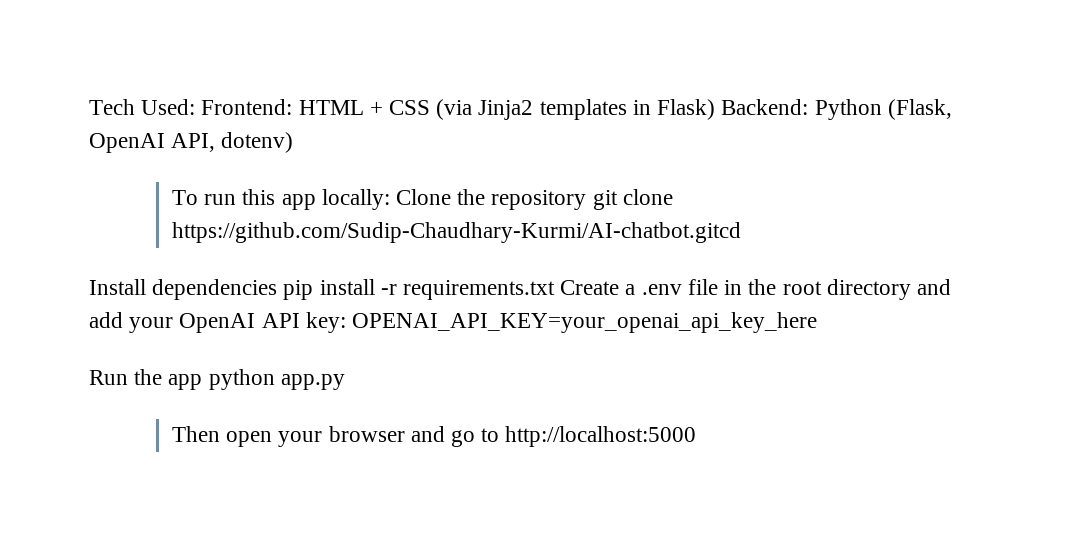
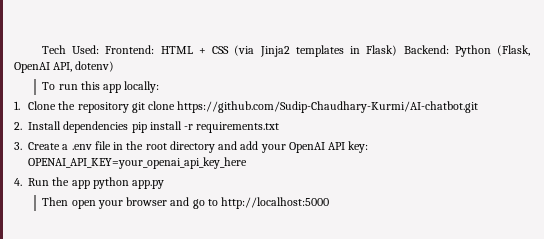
(390, 199) none -> [14,101,20,110] // 1.
[171,222,741,243] https://github.com/Sudip-Chaudhary-Kurmi/AI-chatbot.gitcd // -> [177,101,479,113] [14,122,22,130] https://github.com/Sudip-Chaudhary-Kurmi/AI-chatbot.git // 2.
(556, 290) none -> [14,142,22,150] // 3.
(818, 322) none -> [14,178,22,186] 4.

